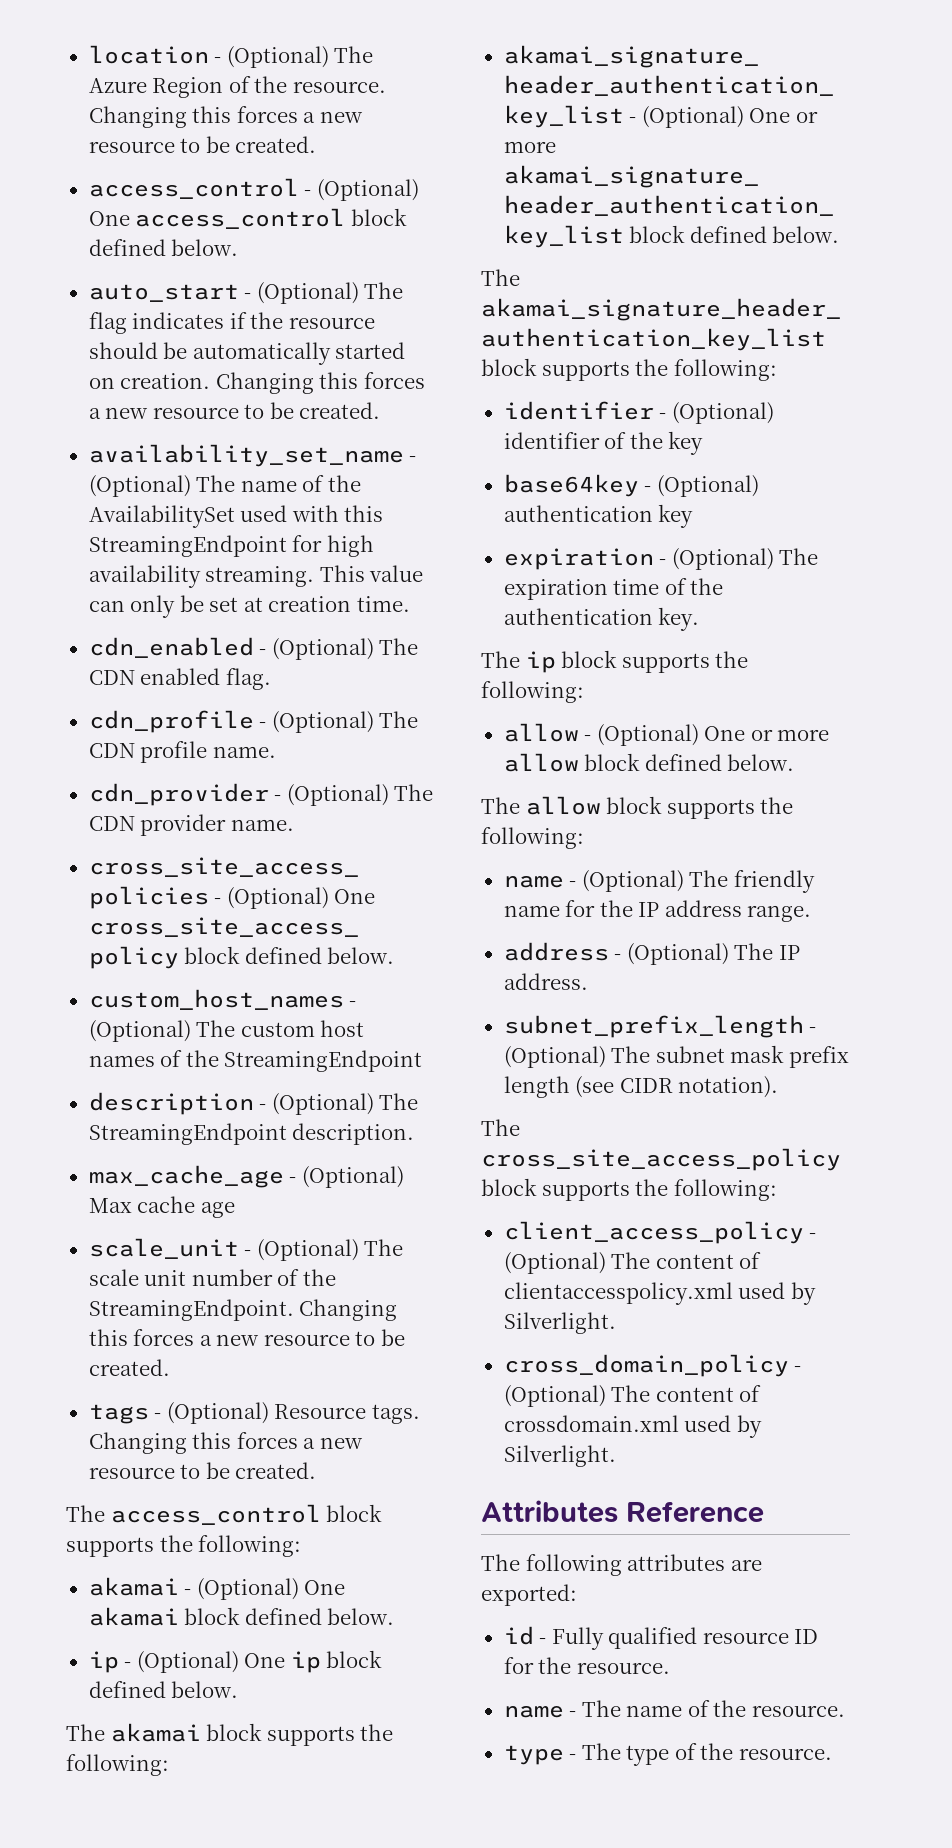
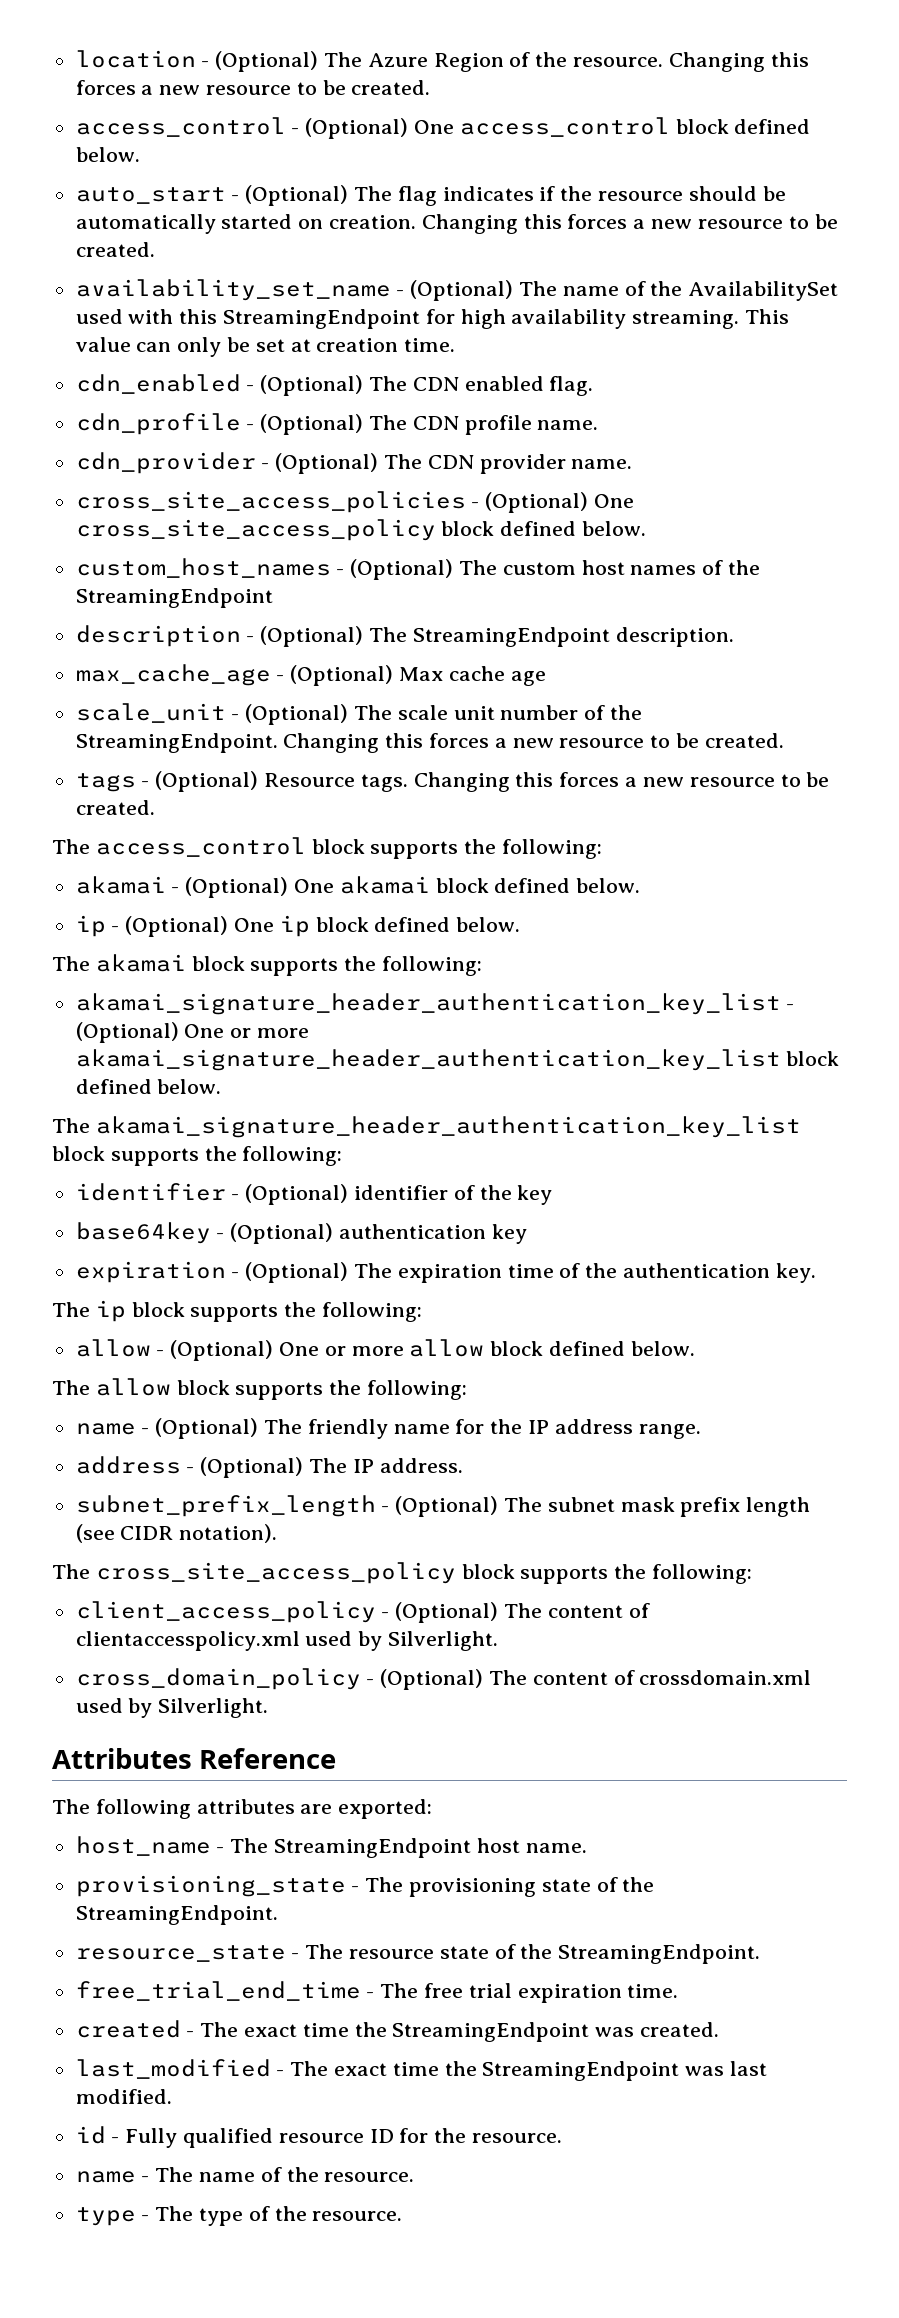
(577, 1595) none -> [75,1836,587,1858] [75,1875,655,1897] [75,1905,278,1925] [75,1944,761,1964] [75,1981,679,2003] [75,2020,720,2042] [75,2059,768,2081] [75,2089,172,2104] // host_name - The StreamingEndpoint host name. // provisioning_state - The provisioning state of the StreamingEndpoint. // resource_state - The resource state of the StreamingEndpoint. // free_trial_end_time - The free trial expiration time. // created - The exact time the StreamingEndpoint was created. // last_modified - The exact time the StreamingEndpoint was last modified.

